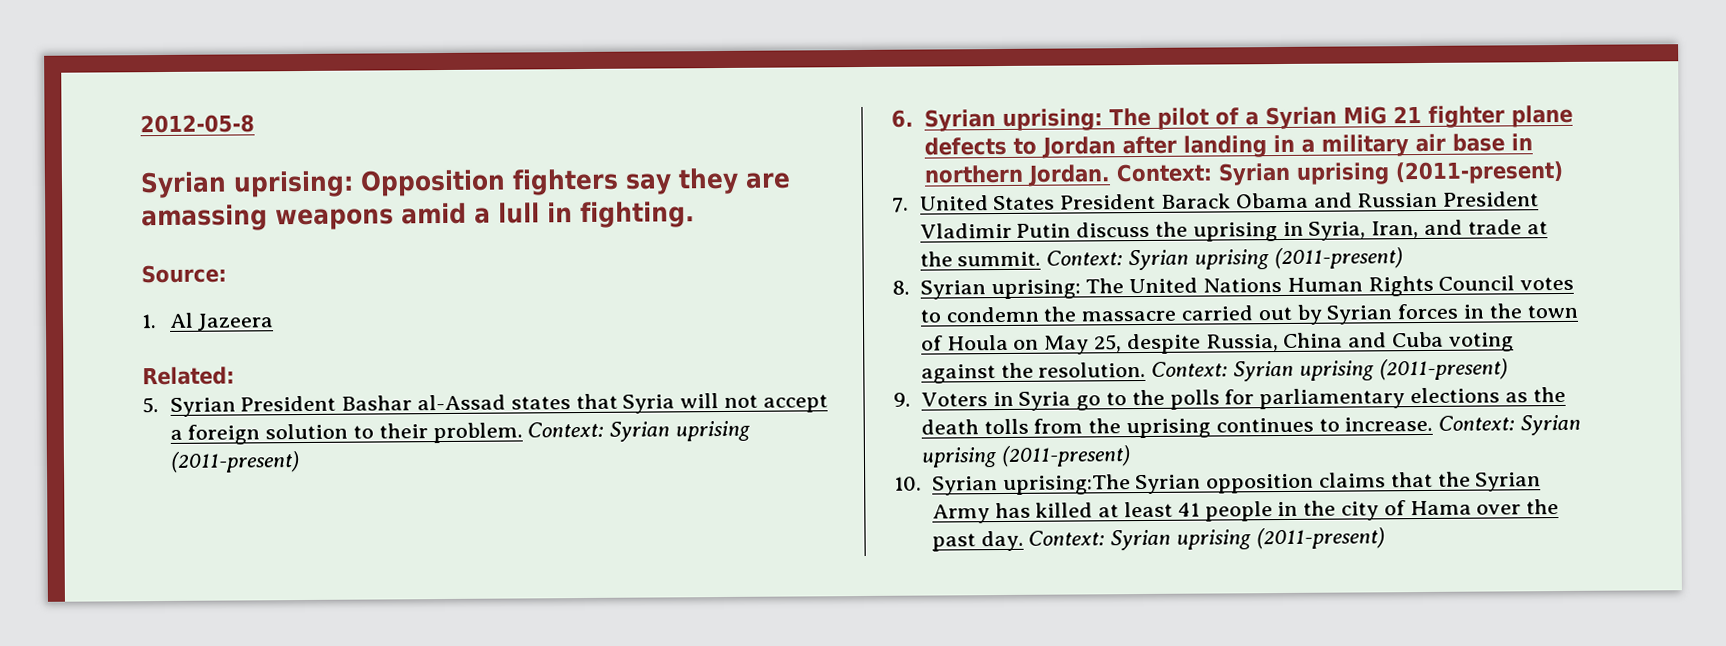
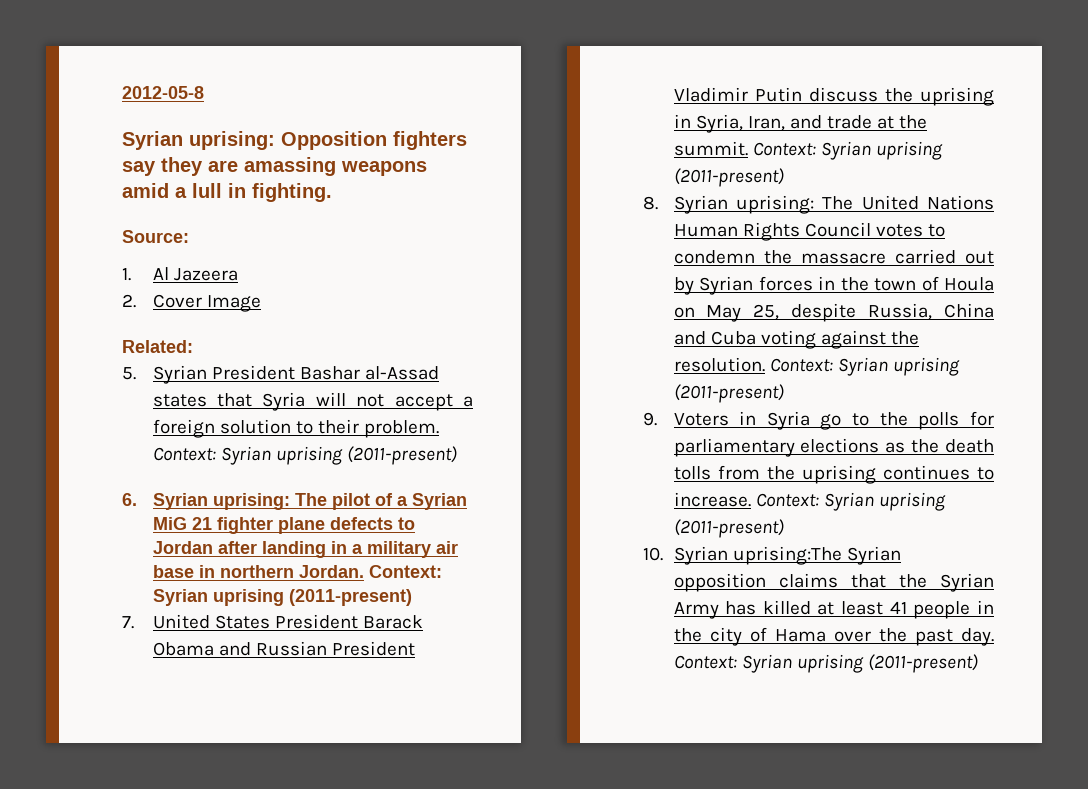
(275, 322) none -> [122,294,261,312] // 2. Cover Image

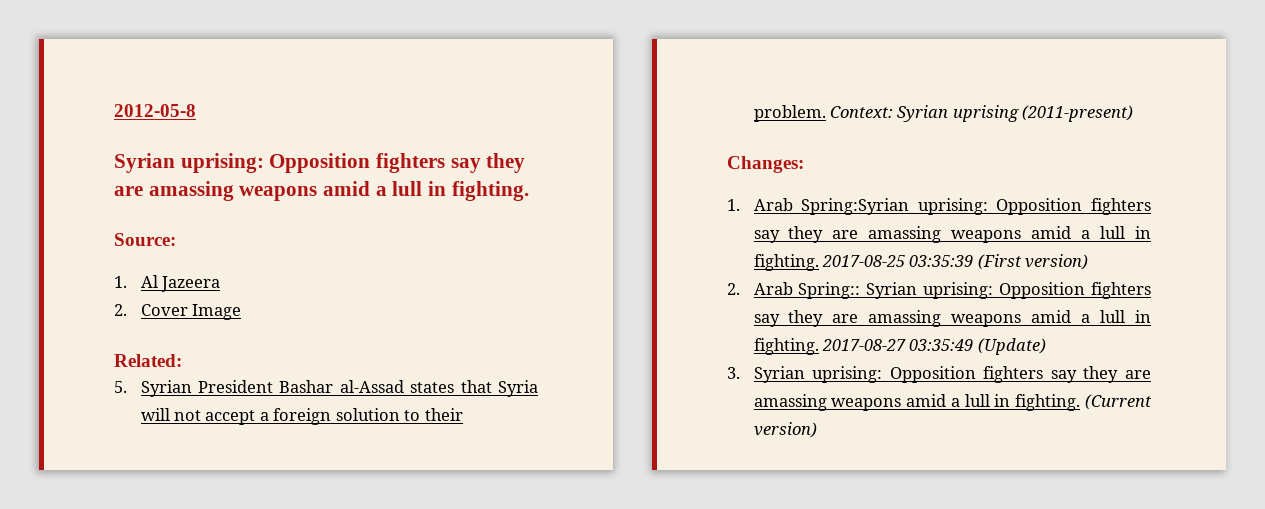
[122,493,467,510] [152,517,415,534] [152,541,458,558] [152,565,442,578] [152,589,412,606] [122,614,423,629] [152,641,415,656] [673,87,994,106] [673,114,928,133] [673,141,943,160] [673,168,784,187] [643,195,994,214] [673,222,946,241] [673,249,994,264] [673,276,994,295] [673,303,994,322] [673,330,920,349] [673,357,960,376] [673,384,784,403] [643,411,994,430] [673,438,994,457] [673,465,994,484] [673,492,946,511] [673,519,784,538] [643,546,901,565] [673,573,994,592] [673,600,994,619] [673,627,994,646] [673,654,978,673] 6. Syrian uprising: The pilot of a Syrian MiG 21 fighter plane defects to Jordan after landing in a military air base in northern Jordan. Context: Syrian uprising (2011-present) // 7. United States President Barack Obama and Russian President Vladimir Putin discuss the uprising in Syria, Iran, and trade at the summit. Context: Syrian uprising (2011-present) // 8. Syrian uprising: The United Nations Human Rights Council votes to condemn the massacre carried out by Syrian forces in the town of Houla on May 25, despite Russia, China and Cuba voting against the resolution. Context: Syrian uprising (2011-present) // 9. Voters in Syria go to the polls for parliamentary elections as the death tolls from the uprising continues to increase. Context: Syrian uprising (2011-present) // 10. Syrian uprising:The Syrian opposition claims that the Syrian Army has killed at least 41 people in the city of Hama over the past day. Context: Syrian uprising (2011-present) -> [727,156,804,173] [727,198,1151,215] [753,226,1151,243] [753,254,1089,271] [727,282,1151,299] [753,310,1151,327] [753,338,1046,355] [727,366,1151,383] [753,394,1152,411] [753,422,817,438] Changes: // 1. Arab Spring:Syrian uprising: Opposition fighters say they are amassing weapons amid a lull in fighting. 2017-08-25 03:35:39 (First version) // 2. Arab Spring:: Syrian uprising: Opposition fighters say they are amassing weapons amid a lull in fighting. 2017-08-27 03:35:49 (Update) // 3. Syrian uprising: Opposition fighters say they are amassing weapons amid a lull in fighting. (Current version)

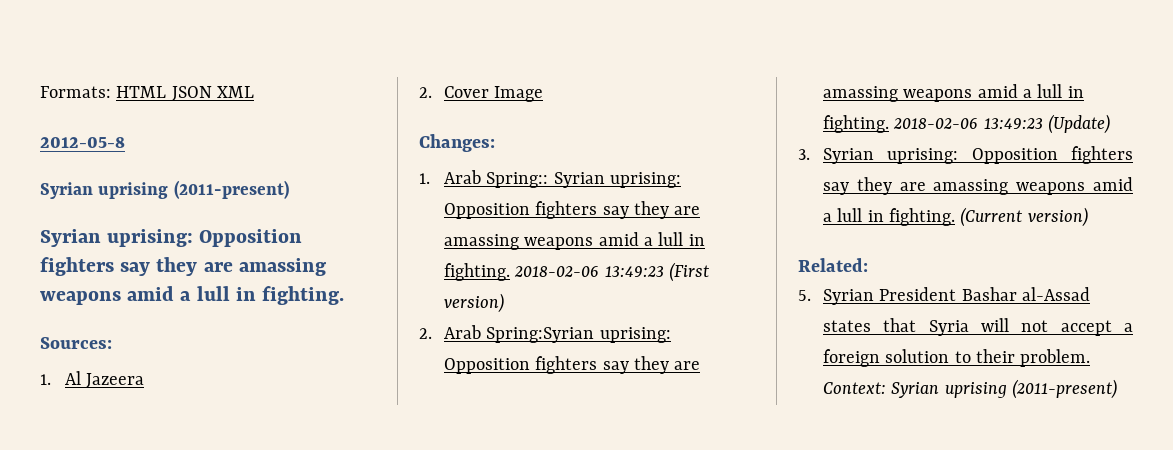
[114,104,196,117] 2012-05-8 -> [40,86,255,101] [40,137,125,148] [40,180,289,199] Formats: HTML JSON XML // 2012-05-8 // Syrian uprising (2011-present)
[114,233,176,246] Source: -> [40,337,112,349] Sources:
(242, 312) none -> [419,134,495,152] [419,170,682,188] [443,201,701,219] [443,232,705,250] [443,262,710,282] [443,293,504,313] [419,325,671,343] [443,356,701,374] [822,84,1084,102] [822,114,1111,134] [798,146,1133,164] [822,177,1133,195] [822,207,1088,227] // Changes: // 1. Arab Spring:: Syrian uprising: Opposition fighters say they are amassing weapons amid a lull in fighting. 2018-02-06 13:49:23 (First version) // 2. Arab Spring:Syrian uprising: Opposition fighters say they are amassing weapons amid a lull in fighting. 2018-02-06 13:49:23 (Update) // 3. Syrian uprising: Opposition fighters say they are amassing weapons amid a lull in fighting. (Current version)
[727,156,804,173] [727,198,1151,215] [753,226,1151,243] [753,254,1089,271] [727,282,1151,299] [753,310,1151,327] [753,338,1046,355] [727,366,1151,383] [753,394,1152,411] [753,422,817,438] // Changes: // 1. Arab Spring:Syrian uprising: Opposition fighters say they are amassing weapons amid a lull in fighting. 2017-08-25 03:35:39 (First version) // 2. Arab Spring:: Syrian uprising: Opposition fighters say they are amassing weapons amid a lull in fighting. 2017-08-27 03:35:49 (Update) // 3. Syrian uprising: Opposition fighters say they are amassing weapons amid a lull in fighting. (Current version) -> (1118, 389) none

